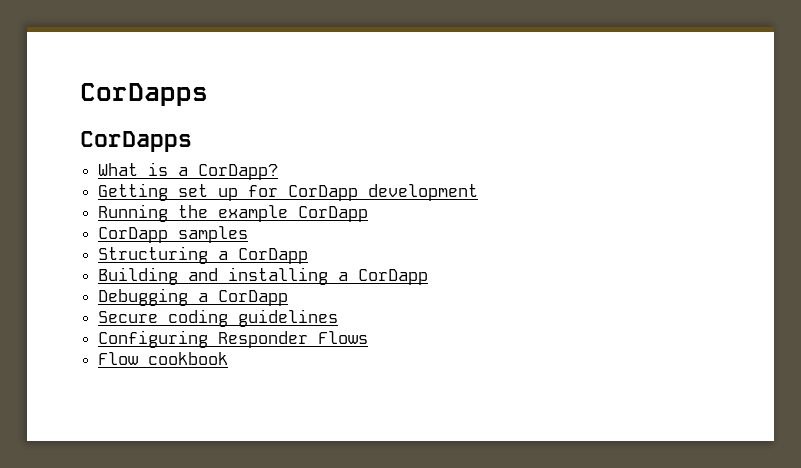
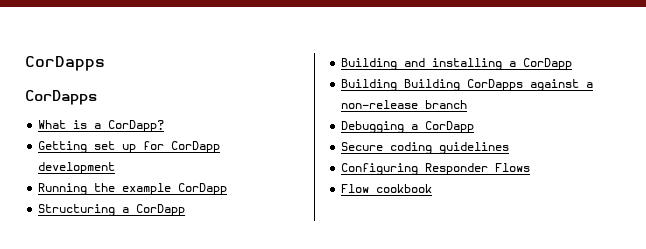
[98,226,249,243] // CorDapp samples -> (228, 189) none
(429, 277) none -> [341,79,594,91] [341,100,468,109] // Building Building CorDapps against a non-release branch

